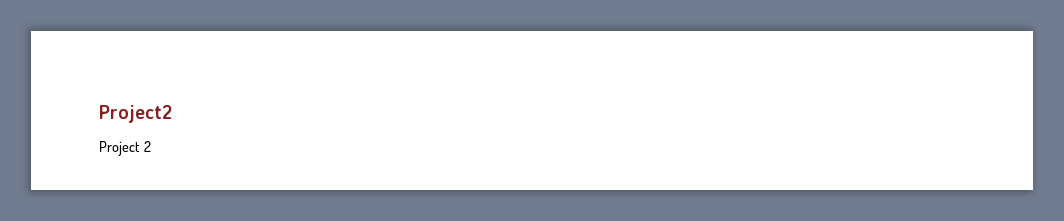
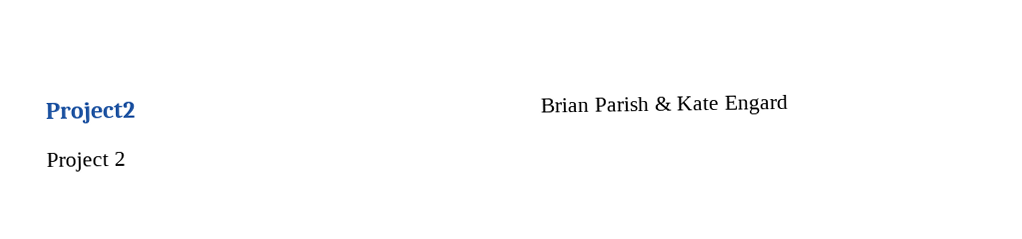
(151, 146) none -> [540,94,789,115] // Brian Parish & Kate Engard

